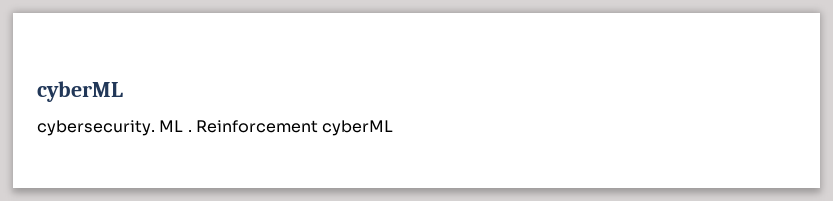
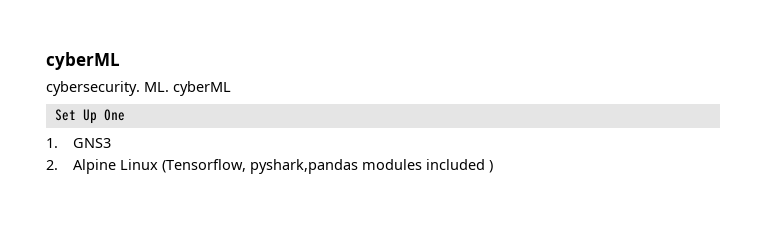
[159,120,394,136] ML . Reinforcement cyberML -> [144,81,231,96] [54,109,125,124] [46,138,111,148] [46,159,493,174] ML. cyberML // Set Up One // 1. GNS3 // 2. Alpine Linux (Tensorflow, pyshark,pandas modules included )

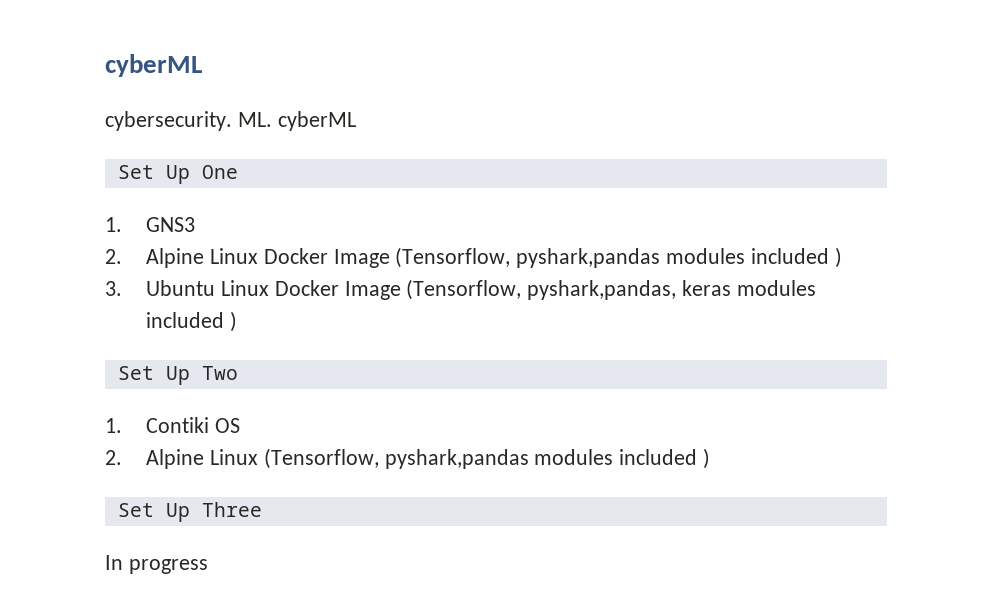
[161,159,493,174] (Tensorflow, pyshark,pandas modules included ) -> [263,247,842,268] [105,279,816,300] [146,311,237,332] [117,366,238,385] [105,417,240,433] [105,448,710,469] [117,502,262,522] [105,555,208,574] Docker Image (Tensorflow, pyshark,pandas modules included ) // 3. Ubuntu Linux Docker Image (Tensorflow, pyshark,pandas, keras modules included ) // Set Up Two // 1. Contiki OS // 2. Alpine Linux (Tensorflow, pyshark,pandas modules included ) // Set Up Three // In progress

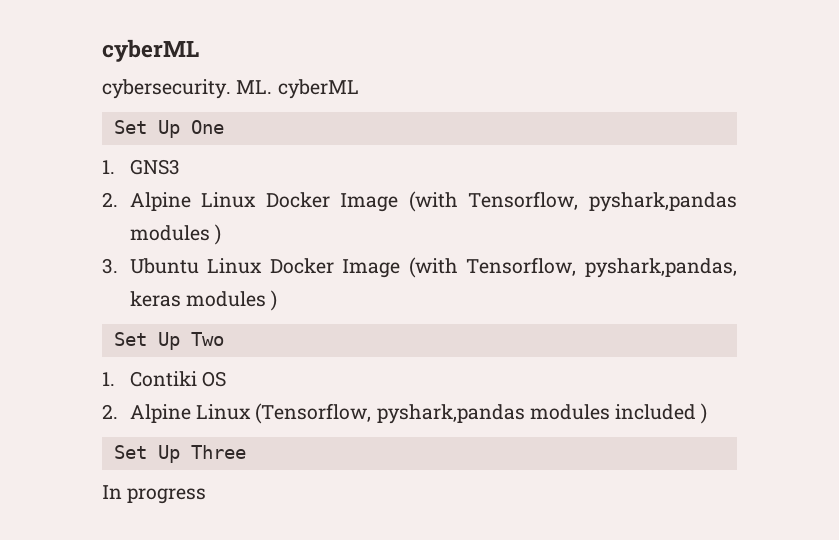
[395,247,829,268] (Tensorflow, pyshark,pandas modules included -> [408,191,737,212] [129,225,210,241] (with Tensorflow, pyshark,pandas modules
[406,279,522,300] (Tensorflow, -> [408,257,577,278] (with Tensorflow,
[146,312,225,328] included -> (266, 299) none

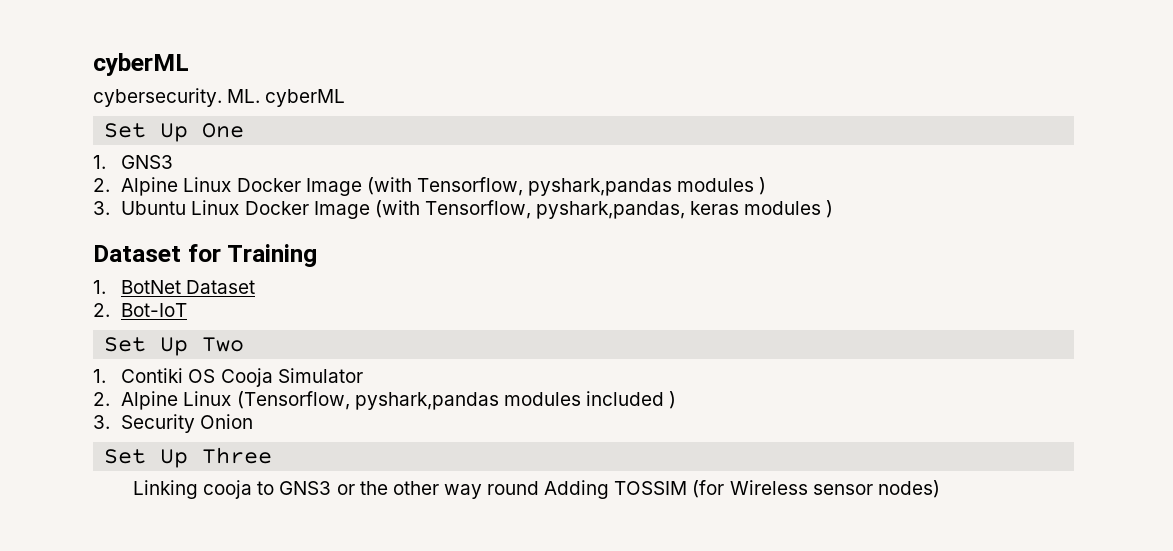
(278, 300) none -> [93,244,318,267] [93,280,256,294] [93,303,188,317] // Dataset for Training // 1. BotNet Dataset // 2. Bot-IoT
(226, 379) none -> [220,368,363,387] Cooja Simulator
(708, 413) none -> [93,414,254,433] // 3. Security Onion
[102,485,207,504] In progress -> [132,480,940,499] Linking cooja to GNS3 or the other way round Adding TOSSIM (for Wireless sensor nodes)

